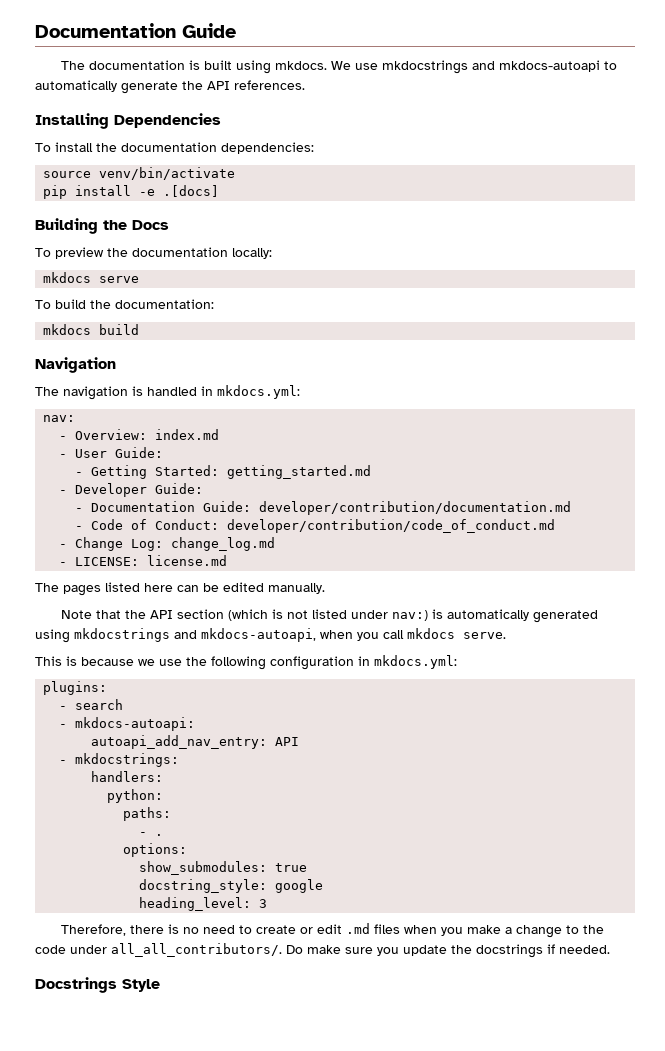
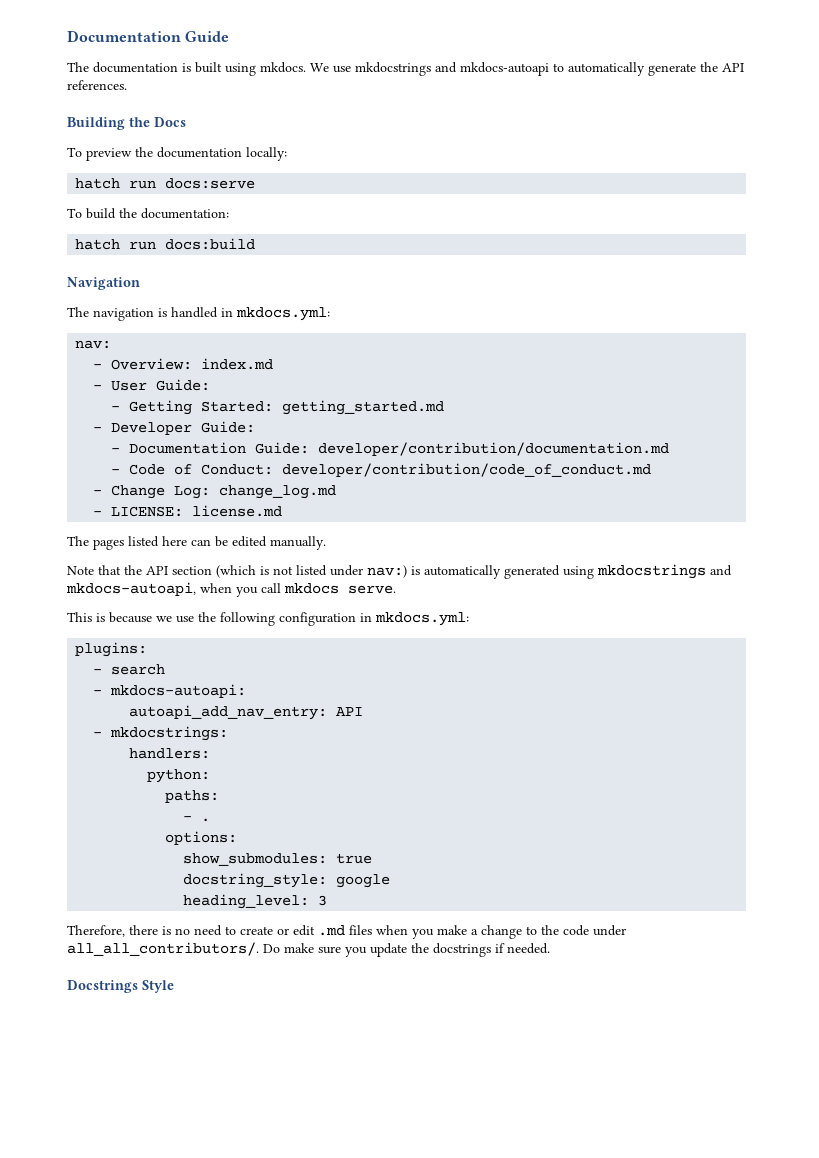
[35,113,221,129] [35,142,314,154] [43,167,236,180] [43,185,220,199] // Installing Dependencies // To install the documentation dependencies: // source venv/bin/activate // pip install -e .[docs] -> (127, 85) none
[43,272,140,283] mkdocs serve -> [75,178,256,189] hatch run docs:serve
[43,324,140,335] mkdocs build -> [75,238,256,250] hatch run docs:build

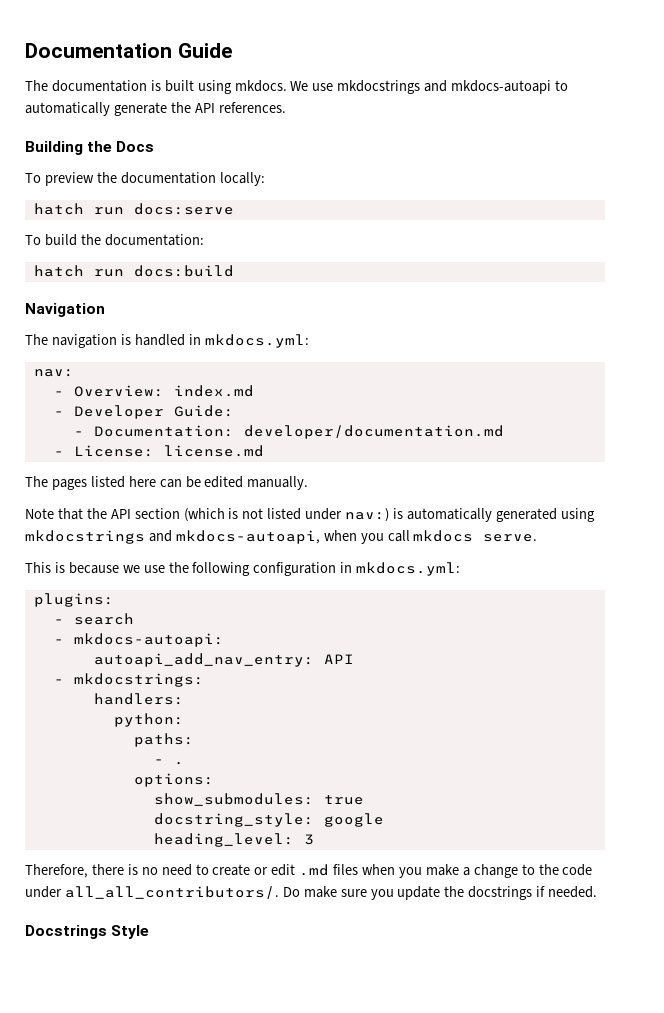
[111,379,211,391] [111,400,445,415] [93,421,256,435] [111,442,670,456] [111,463,652,477] [93,485,337,499] [93,506,184,517] User Guide: // - Getting Started: getting_started.md // - Developer Guide: // - Documentation Guide: developer/contribution/documentation.md // - Code of Conduct: developer/contribution/code_of_conduct.md // - Change Log: change_log.md // - LICENSE: -> [73,405,234,419] [73,425,504,439] [53,445,154,457] Developer Guide: // - Documentation: developer/documentation.md // - License:

